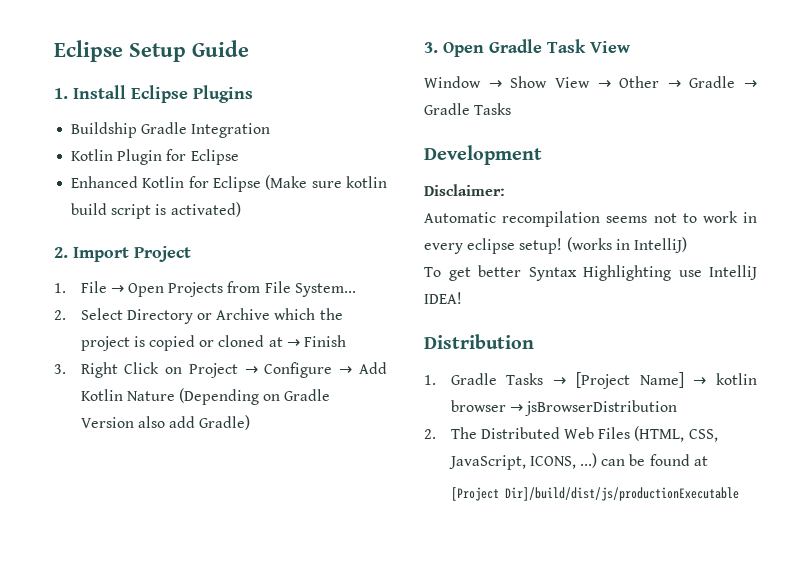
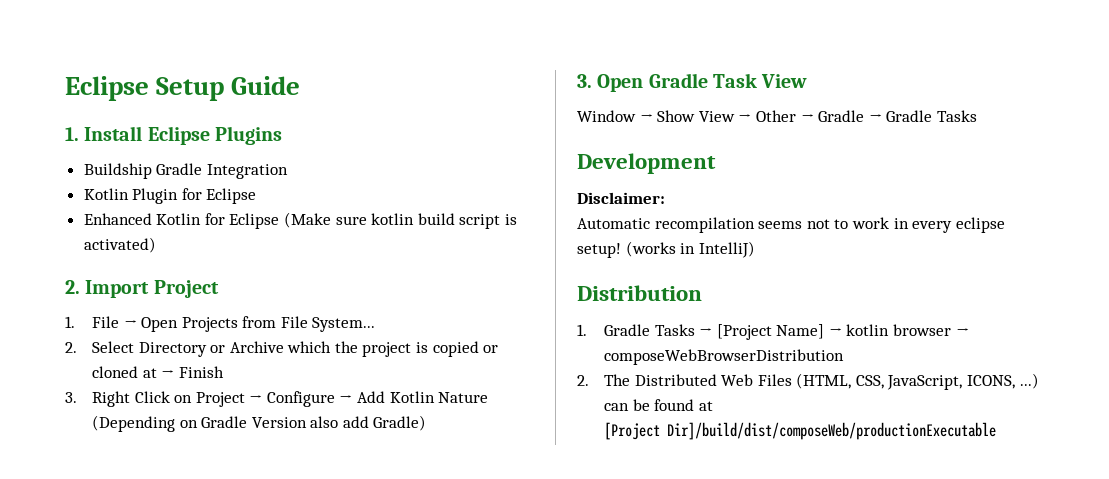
[424,265,757,281] [424,292,462,304] // To get better Syntax Highlighting use IntelliJ IDEA! -> (755, 249) none
[525,400,678,416] jsBrowserDistribution -> [603,349,844,365] composeWebBrowserDistribution
[504,487,739,501] Dir]/build/dist/js/productionExecutable -> [666,422,996,440] Dir]/build/dist/composeWeb/productionExecutable

